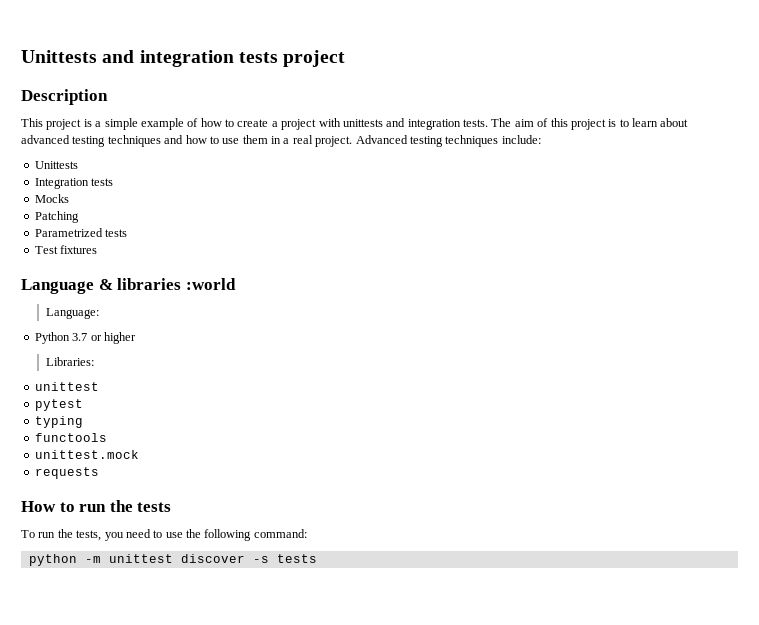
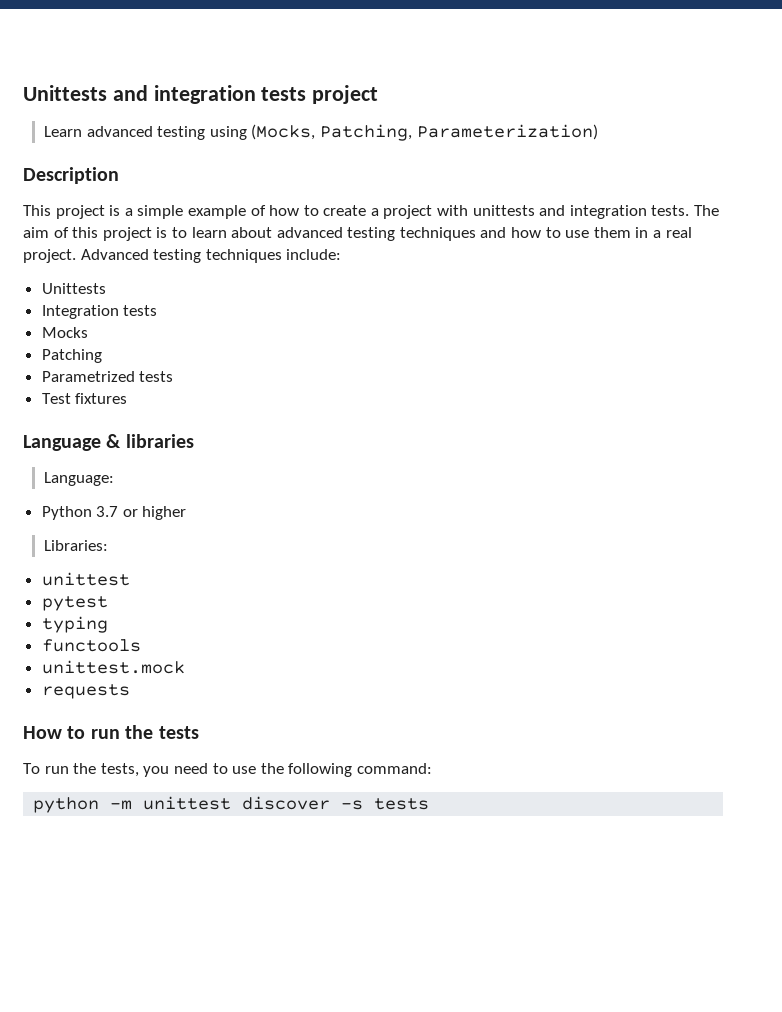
(346, 58) none -> [44,124,598,141] // Learn advanced testing using (Mocks, Patching, Parameterization)
[185,278,236,290] :world -> (194, 441) none

